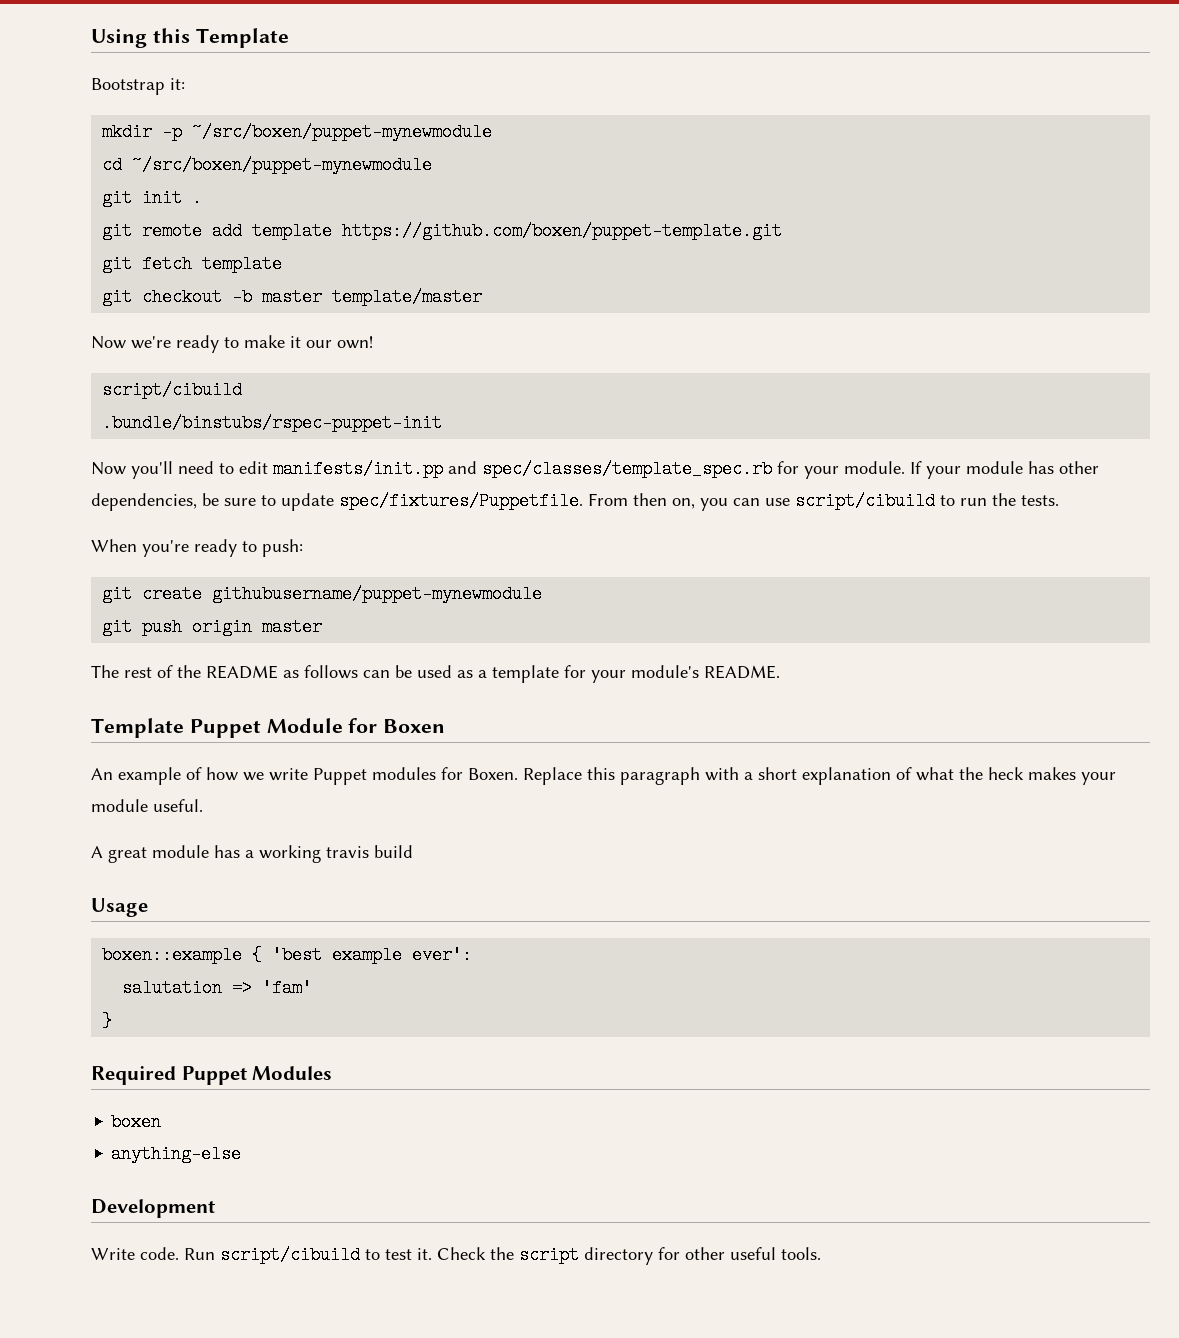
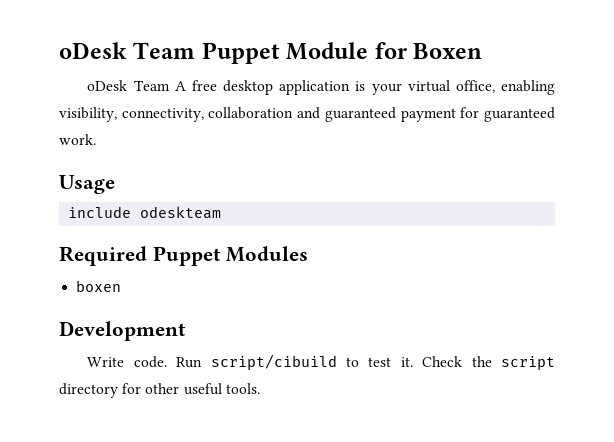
[91,28,289,48] [91,78,185,95] [102,123,493,141] [102,156,433,174] [102,189,203,207] [102,222,783,240] [102,255,283,273] [102,288,483,306] [91,335,373,353] [102,381,243,399] [102,414,443,432] [91,460,1099,479] [91,492,1059,511] [91,539,303,557] [102,585,543,603] [102,618,323,636] [91,665,780,683] [91,718,446,738] [91,767,1116,785] [91,799,203,812] [91,845,413,863] [91,898,148,917] [102,946,473,964] [122,979,313,997] [102,1012,113,1030] Using this Template // Bootstrap it: // mkdir -p ~/src/boxen/puppet-mynewmodule // cd ~/src/boxen/puppet-mynewmodule // git init . // git remote add template https://github.com/boxen/puppet-template.git // git fetch template // git checkout -b master template/master // Now we're ready to make it our own! // script/cibuild // .bundle/binstubs/rspec-puppet-init // Now you'll need to edit manifests/init.pp and spec/classes/template_spec.rb for your module. If your module has other dependencies, be sure to update spec/fixtures/Puppetfile. From then on, you can use script/cibuild to run the tests. // When you're ready to push: // git create githubusername/puppet-mynewmodule // git push origin master // The rest of the README as follows can be used as a template for your module's README. // Template Puppet Module for Boxen // An example of how we write Puppet modules for Boxen. Replace this paragraph with a short explanation of what the heck makes your module useful. // A great module has a working travis build // Usage // boxen::example { 'best example ever': // salutation => 'fam' // } -> [59,42,483,64] [87,80,555,95] [59,107,555,122] [59,134,96,145] [59,175,115,194] [68,206,222,219] oDesk Team Puppet Module for Boxen // oDesk Team A free desktop application is your virtual office, enabling visibility, connectivity, collaboration and guaranteed payment for guaranteed work. // Usage // include odeskteam
[111,1145,242,1163] // anything-else -> (122, 286) none

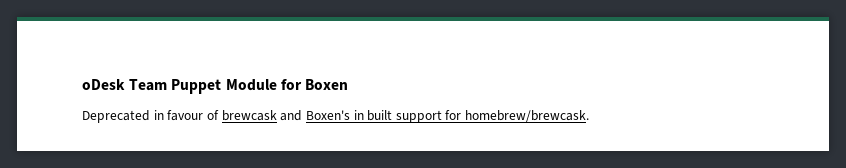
[87,80,555,95] [59,107,555,122] [59,134,96,145] [59,175,115,194] [68,206,222,219] [59,246,309,266] [76,280,122,292] [59,321,186,341] [87,354,555,370] [59,383,260,398] oDesk Team A free desktop application is your virtual office, enabling visibility, connectivity, collaboration and guaranteed payment for guaranteed work. // Usage // include odeskteam // Required Puppet Modules // boxen // Development // Write code. Run script/cibuild to test it. Check the script directory for other useful tools. -> [82,110,590,123] Deprecated in favour of brewcask and Boxen's in built support for homebrew/brewcask.

